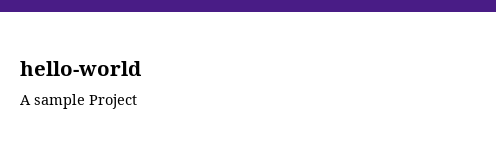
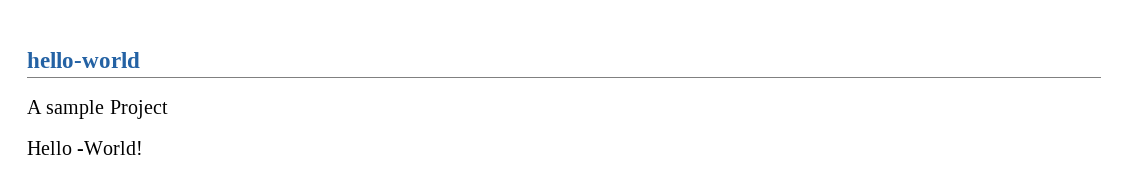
(137, 101) none -> [27,141,144,155] // Hello -World!

